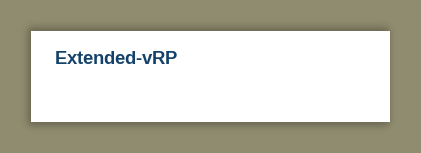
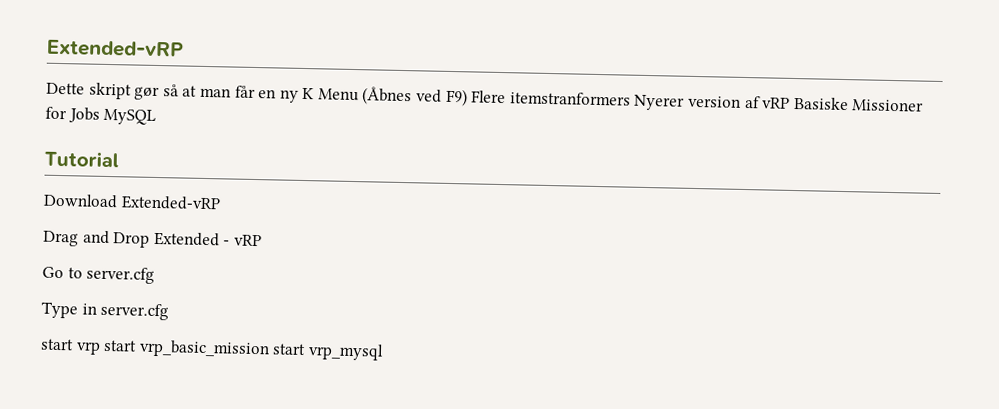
[55,51,177,64] Extended-vRP -> [46,39,184,58] [46,82,925,112] [45,106,157,125] [44,150,119,168] [43,193,221,211] [43,230,262,248] [42,266,156,284] [41,301,170,321] [40,338,384,361] Extended-vRP // Dette skript gør så at man får en ny K Menu (Åbnes ved F9) Flere itemstranformers Nyerer version af vRP Basiske Missioner for Jobs MySQL // Tutorial // Download Extended-vRP // Drag and Drop Extended - vRP // Go to server.cfg // Type in server.cfg // start vrp start vrp_basic_mission start vrp_mysql

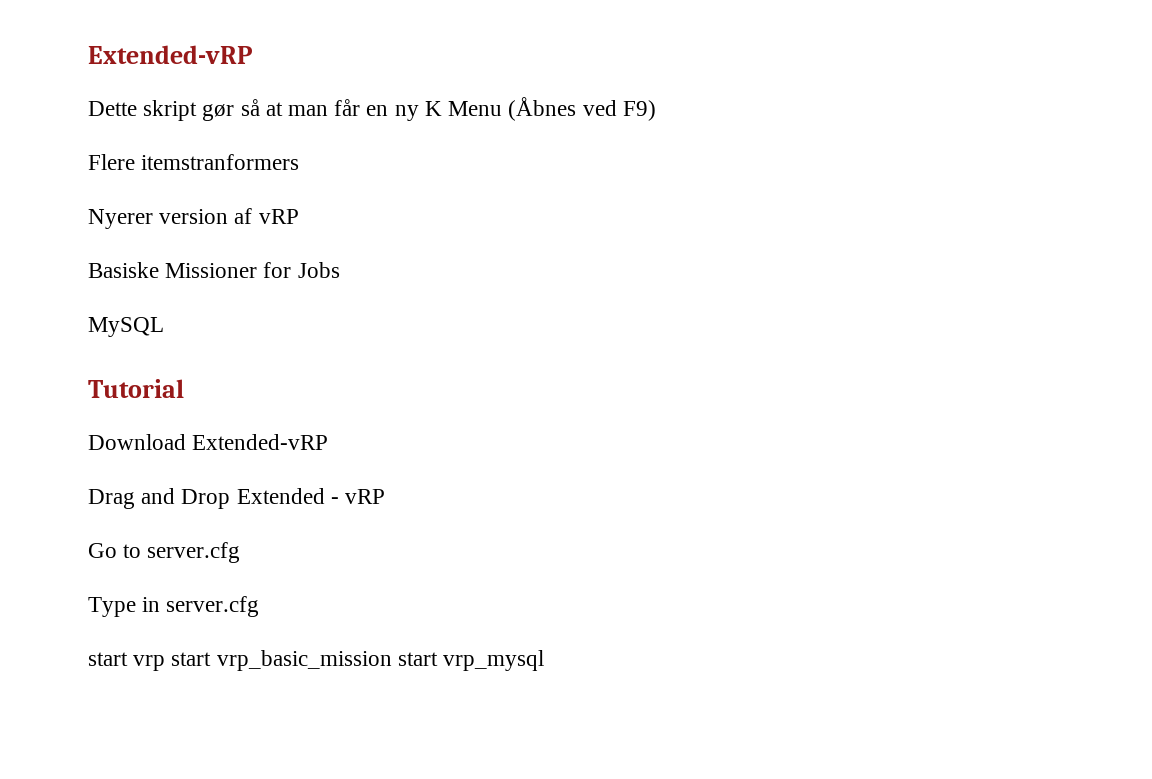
(468, 97) none -> (656, 110) //
(631, 98) none -> (300, 162) //
(791, 103) none -> (299, 216) //
(100, 115) none -> (340, 270) //

